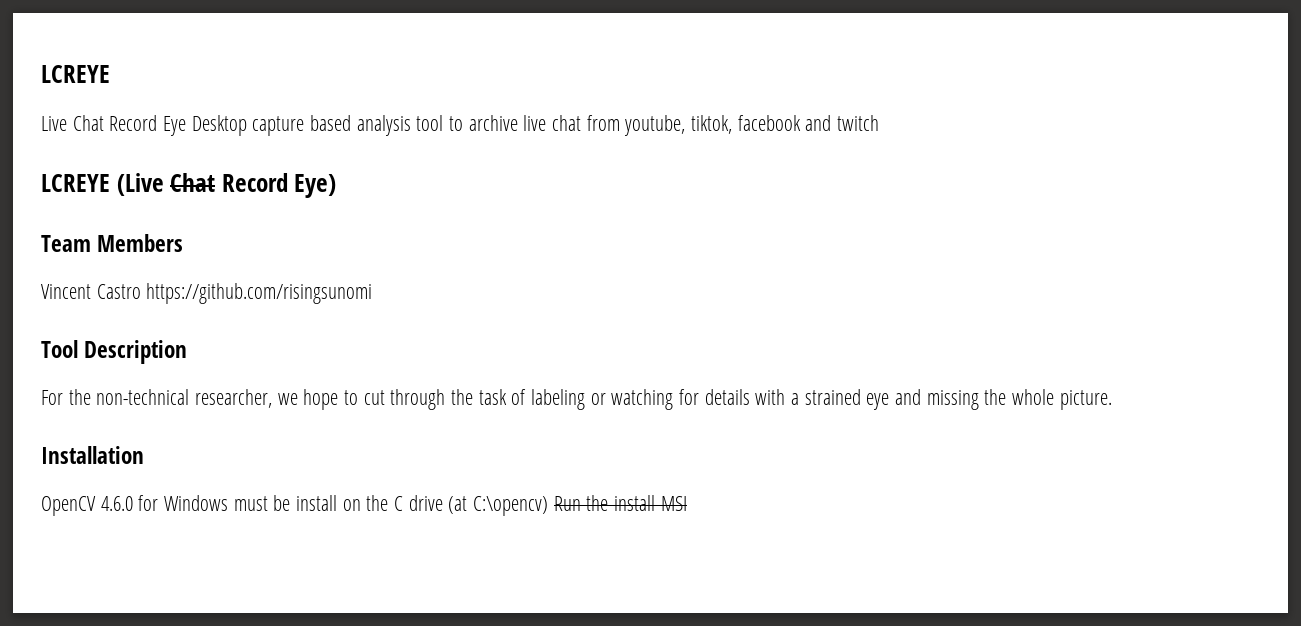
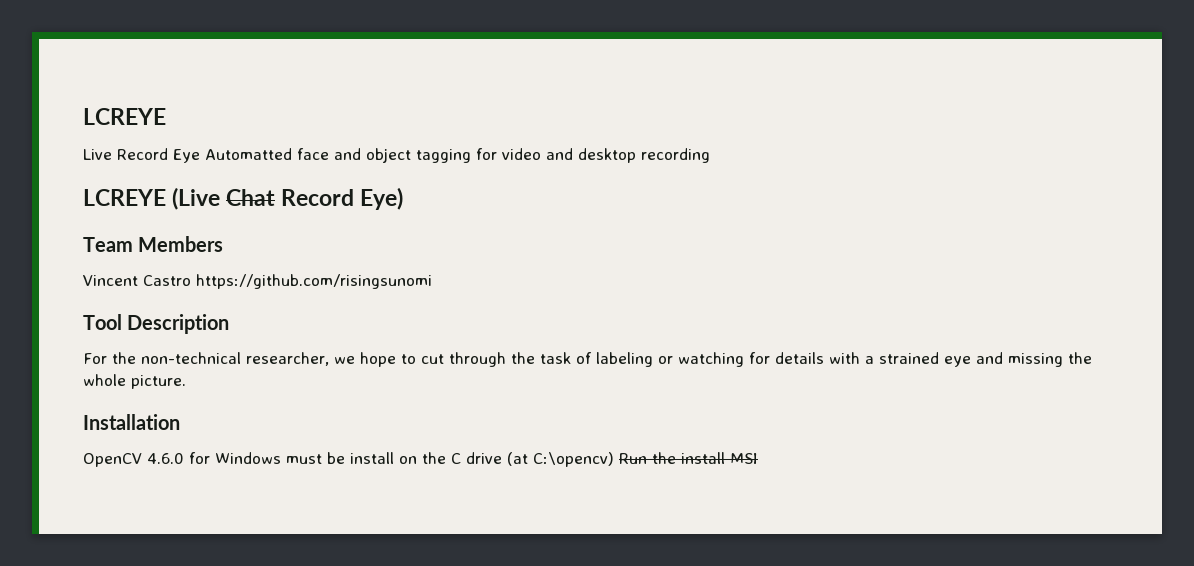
[72,115,104,131] Chat -> (112, 154) none
[191,115,880,136] Desktop capture based analysis tool to archive live chat from youtube, tiktok, facebook and twitch -> [205,148,710,163] Automatted face and object tagging for video and desktop recording

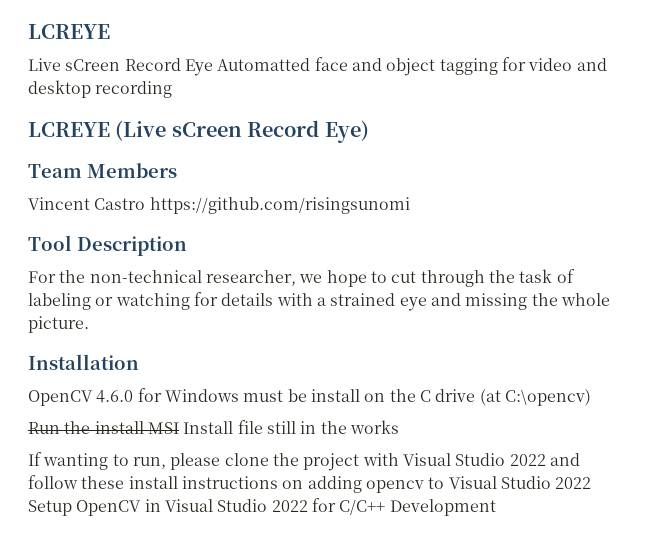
(112, 154) none -> [65,59,121,71] sCreen
[226,189,276,206] Chat -> [171,122,242,137] sCreen
(614, 459) none -> (591, 397) //
(758, 458) none -> [183,420,399,434] [28,452,580,471] [28,475,592,493] [28,498,496,516] Install file still in the works // If wanting to run, please clone the project with Visual Studio 2022 and follow these install instructions on adding opencv to Visual Studio 2022 Setup OpenCV in Visual Studio 2022 for C/C++ Development

